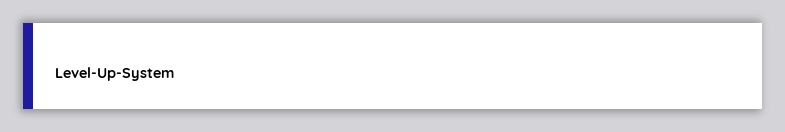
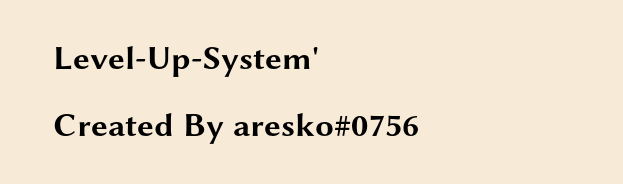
[55,67,174,81] Level-Up-System -> [53,46,319,77] [53,113,420,144] Level-Up-System' // Created By aresko#0756

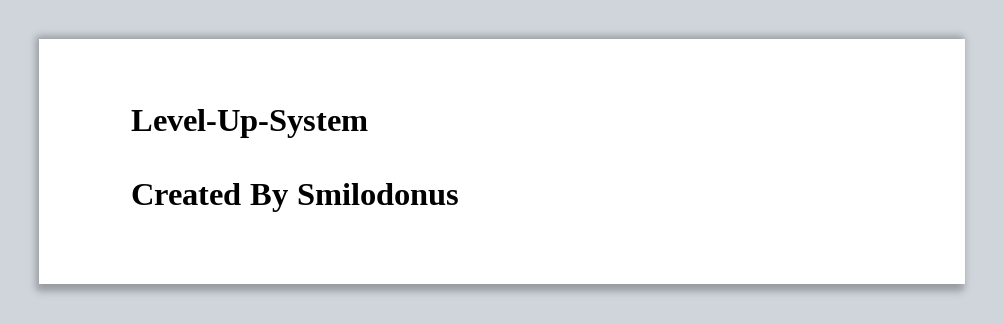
[53,46,319,77] Level-Up-System' -> [131,109,368,138] Level-Up-System
[233,113,420,136] aresko#0756 -> [296,183,459,205] Smilodonus

